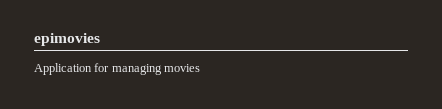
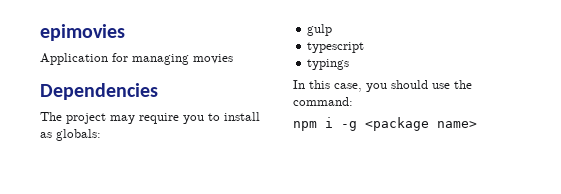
(201, 68) none -> [40,83,158,100] [40,112,260,124] [40,129,101,141] [307,24,333,36] [307,42,365,53] [307,59,350,70] [293,80,472,92] [293,97,353,106] [293,117,477,131] // Dependencies // The project may require you to install as globals: // gulp // typescript // typings // In this case, you should use the command: // npm i -g <package name>

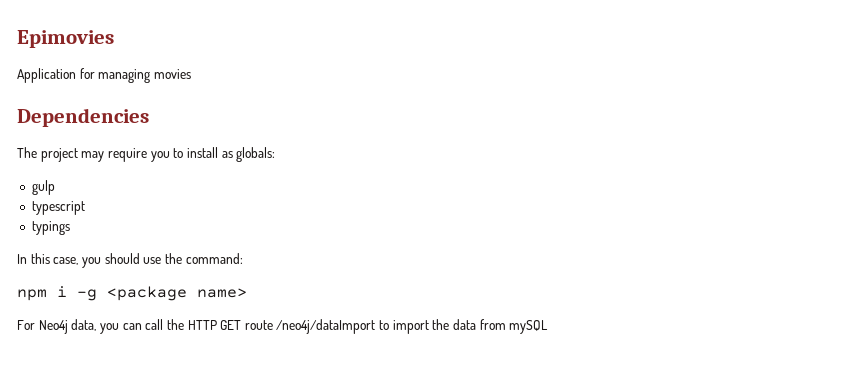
[40,24,125,41] epimovies -> [17,30,114,48] Epimovies
(477, 124) none -> [17,319,549,334] // For Neo4j data, you can call the HTTP GET route /neo4j/dataImport to import the data from mySQL

